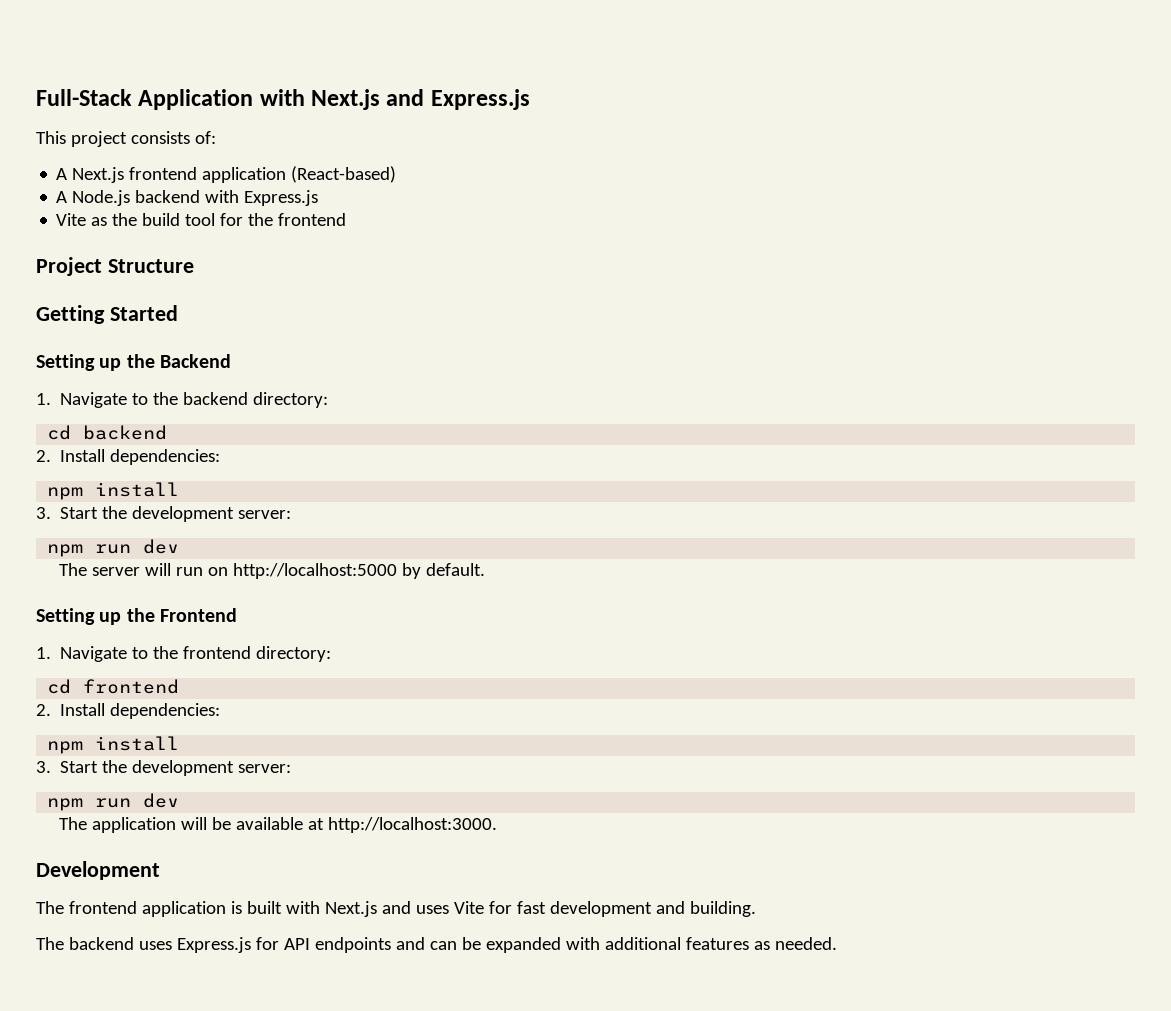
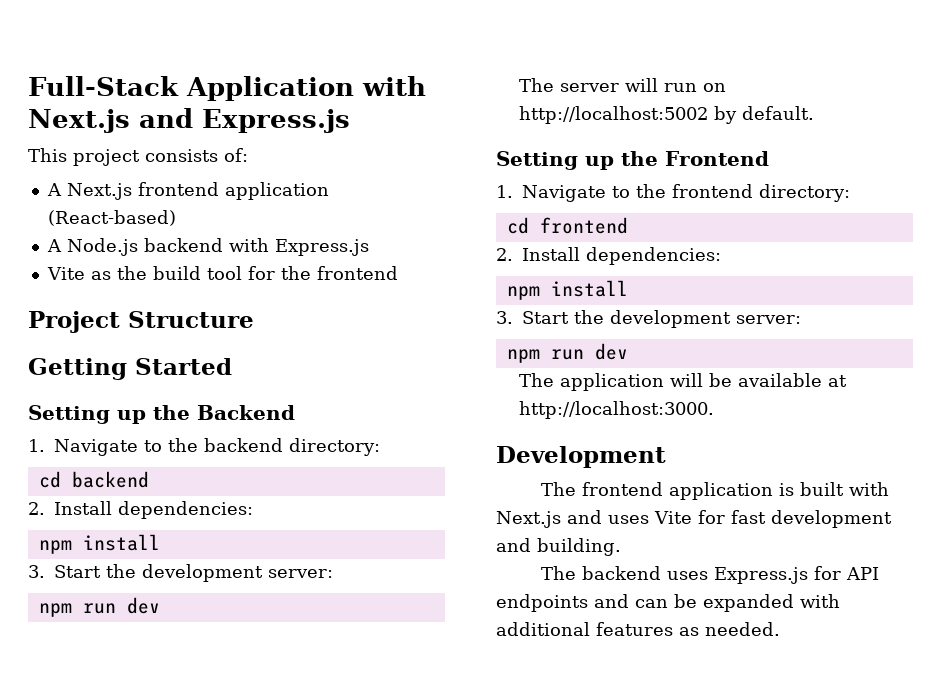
[232,563,397,579] http://localhost:5000 -> [518,106,708,124] http://localhost:5002

